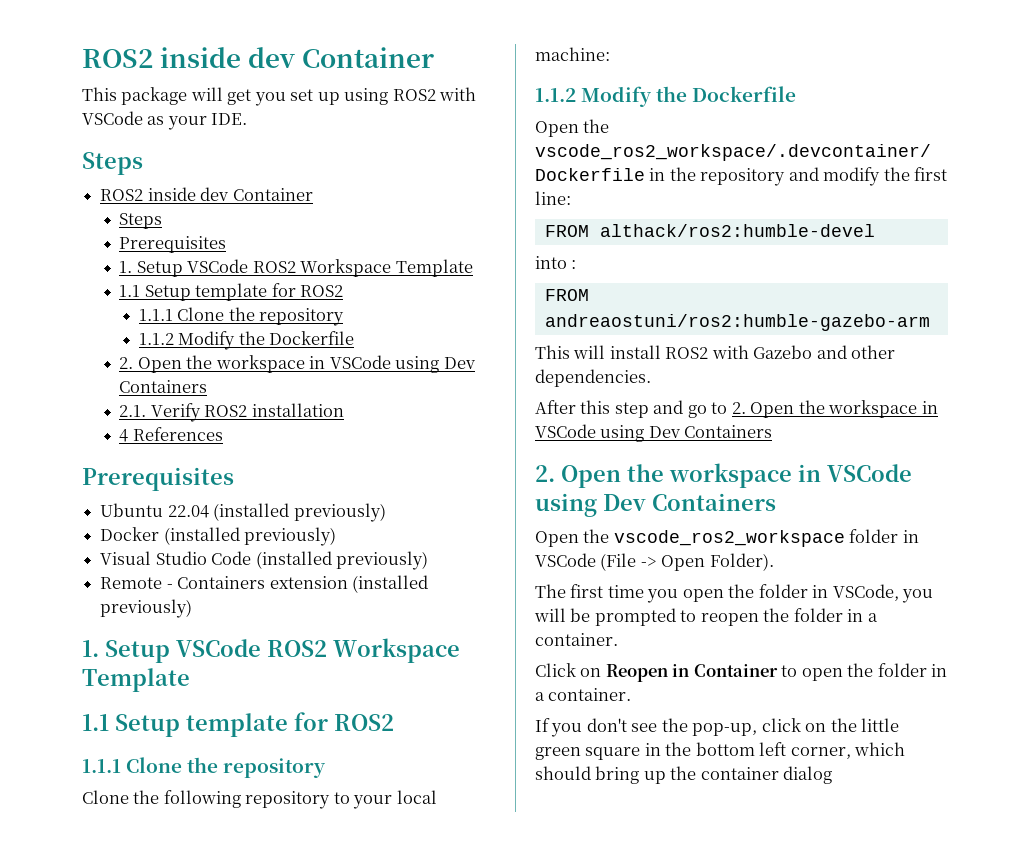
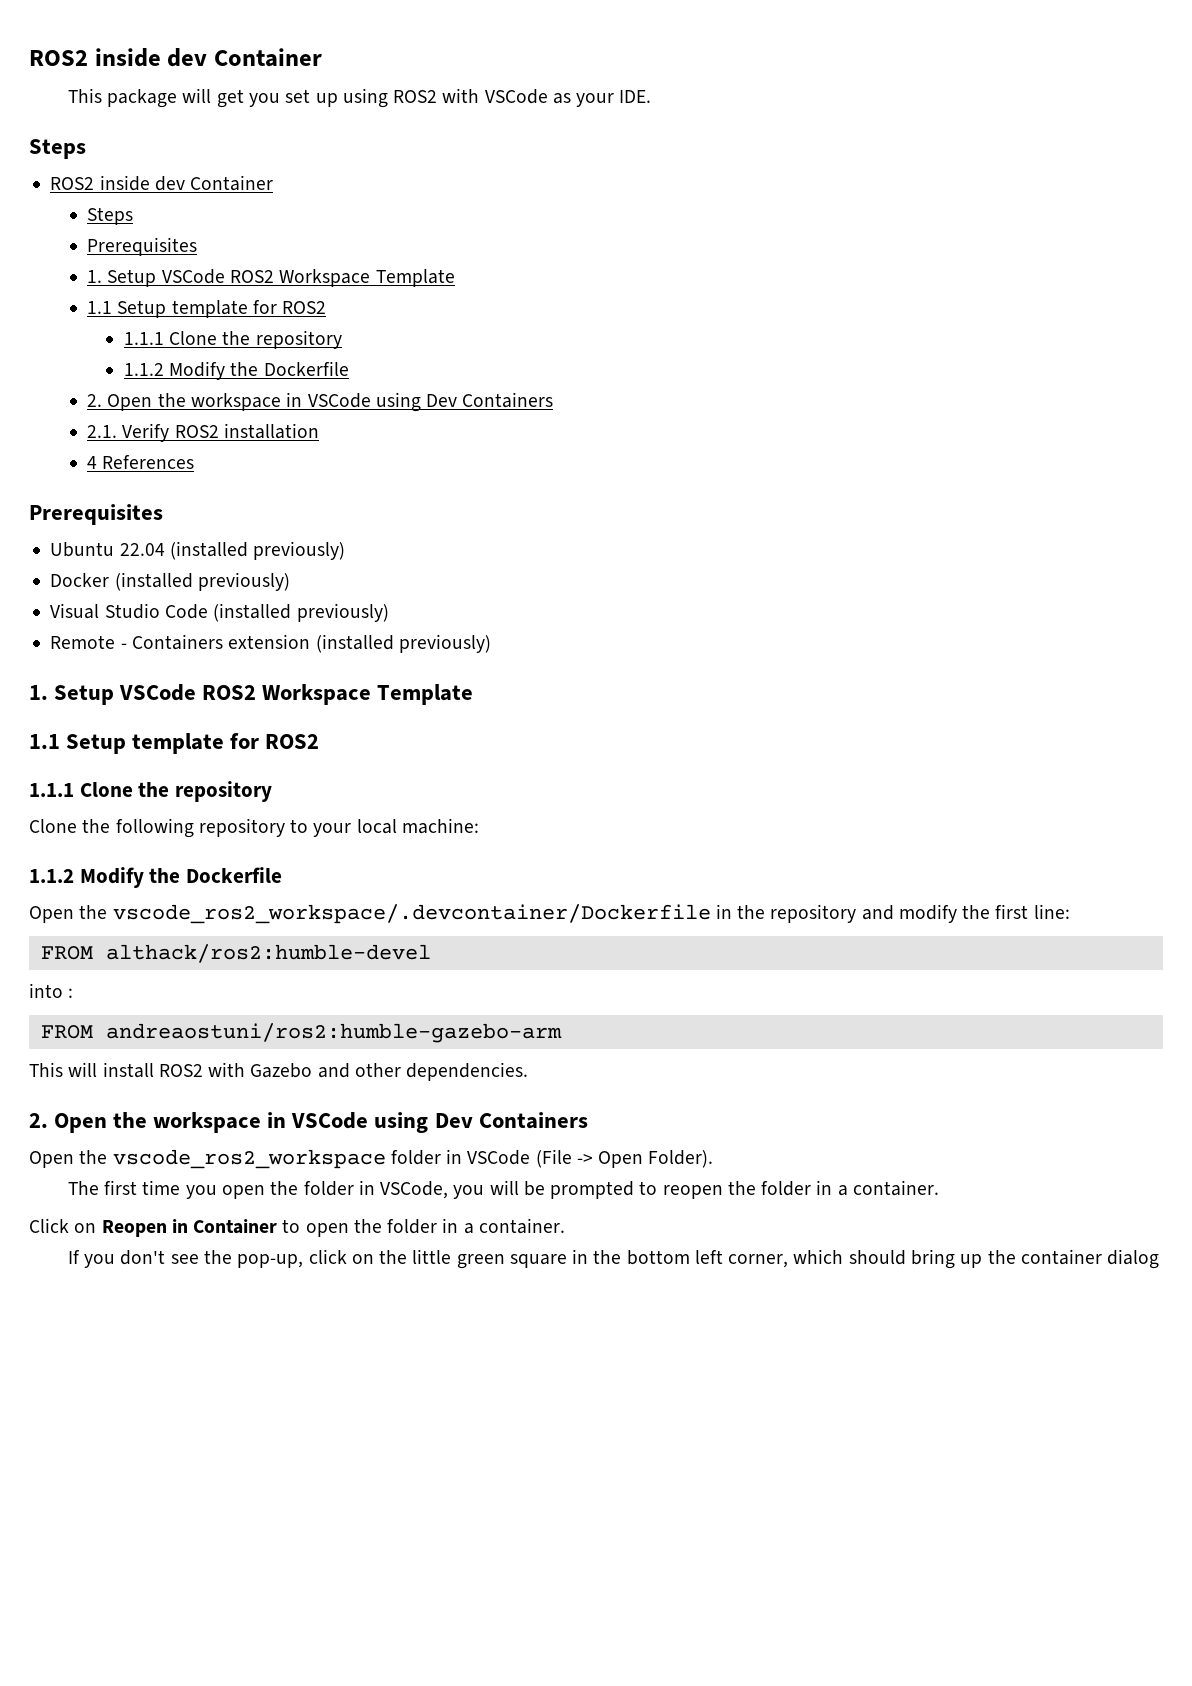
[535,400,938,418] [535,424,773,442] // After this step and go to 2. Open the workspace in VSCode using Dev Containers -> (529, 1071) none

